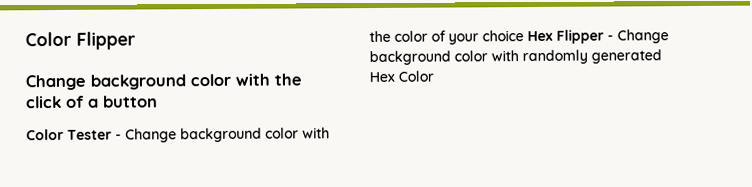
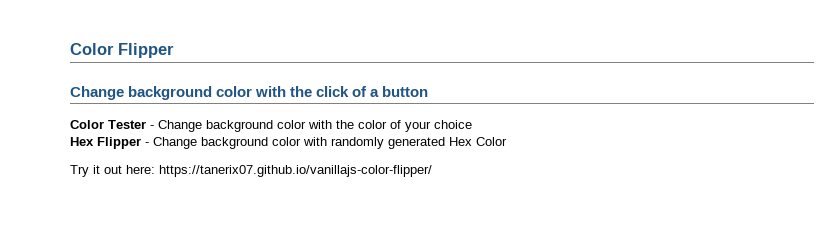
(524, 36) none -> (472, 124) //
(434, 76) none -> [70,165,432,177] // Try it out here: https://tanerix07.github.io/vanillajs-color-flipper/

